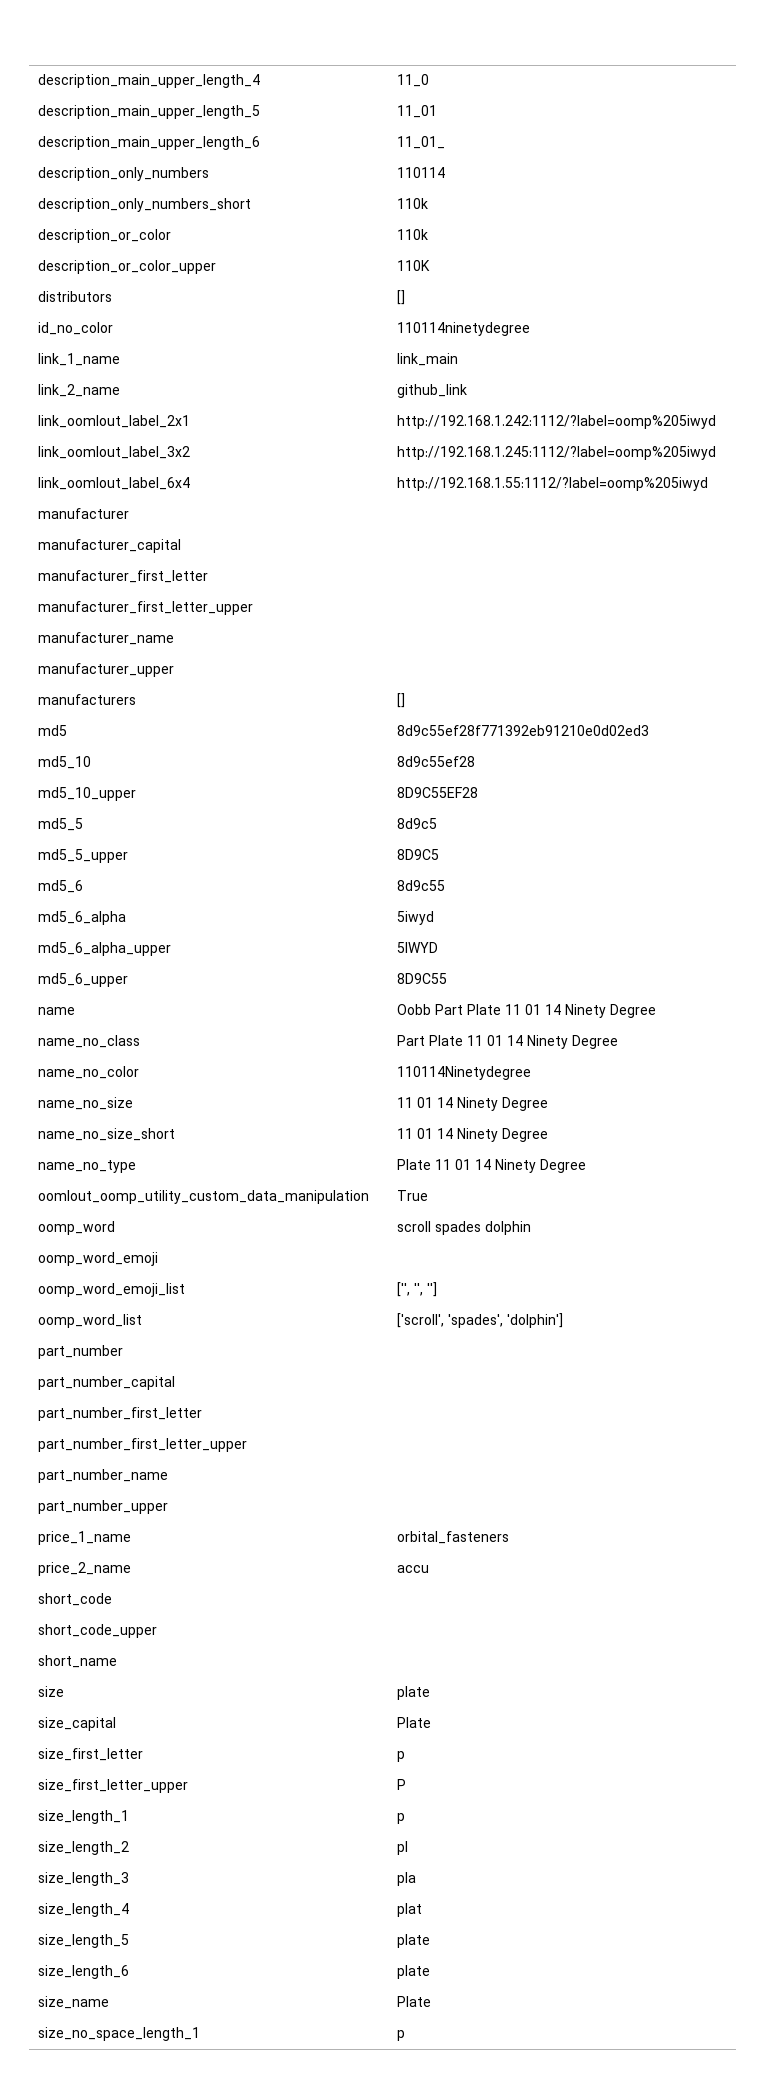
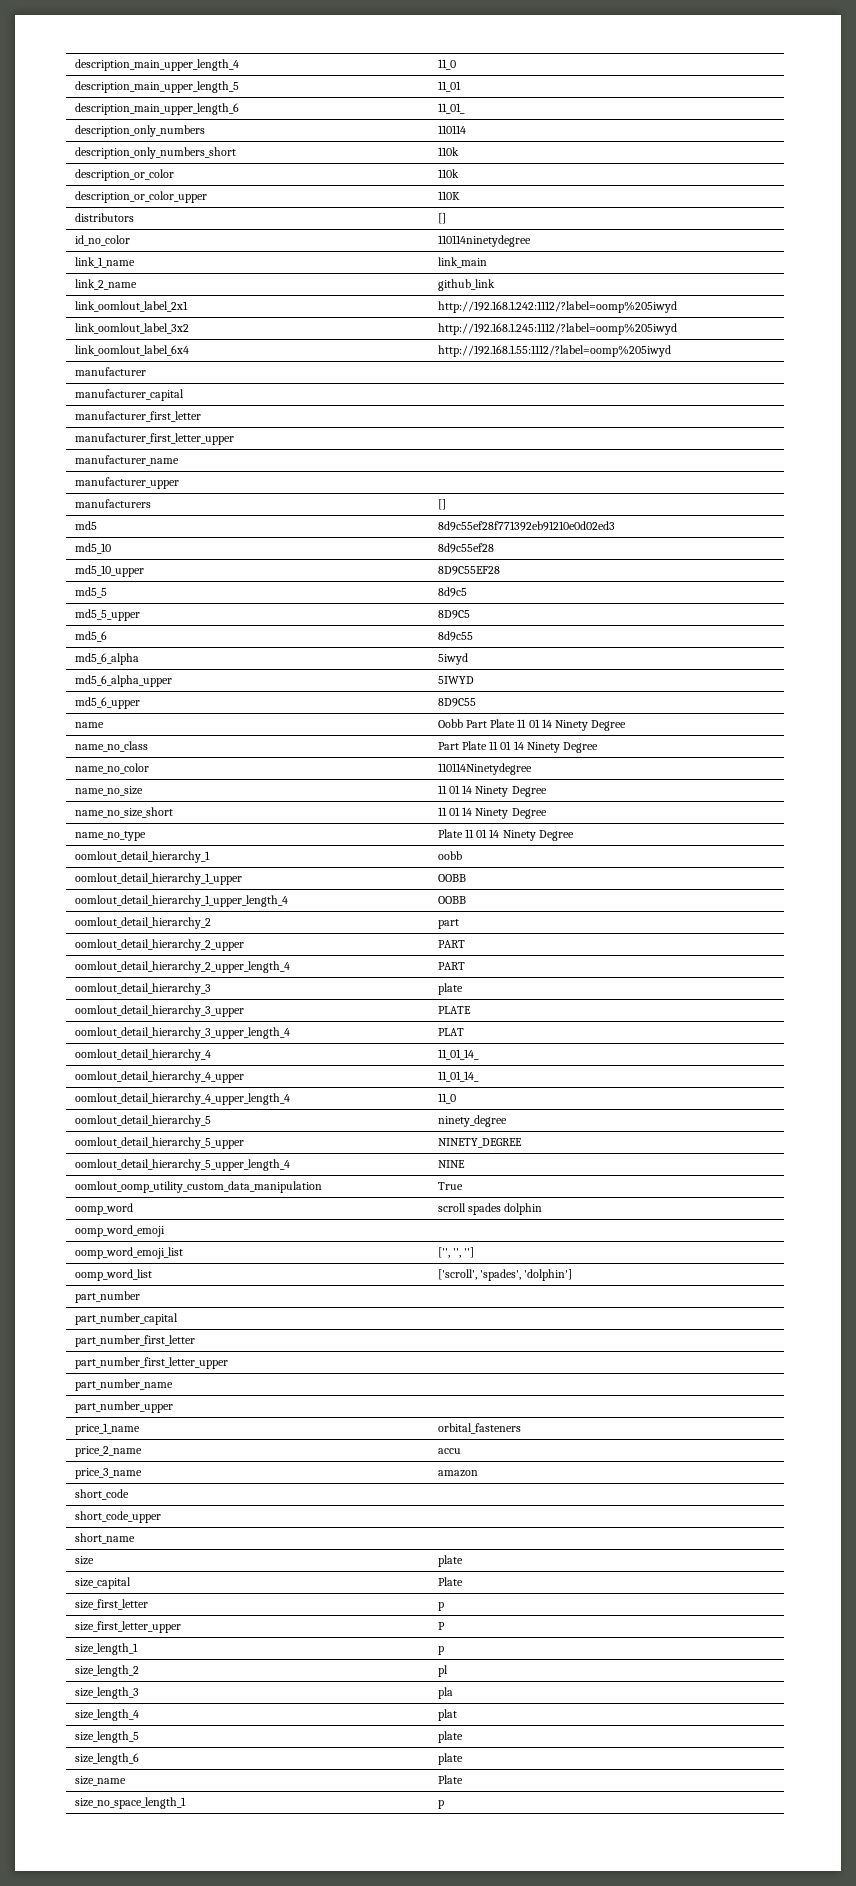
(586, 1166) none -> [74,851,210,863] [437,851,462,860] [74,873,242,885] [437,874,466,882] [74,895,288,907] [437,896,466,904] [74,917,211,929] [437,919,459,929] [74,939,244,951] [437,940,465,948] [74,961,290,973] [437,962,465,970] [74,983,211,995] [437,983,463,995] [74,1005,244,1017] [437,1006,471,1014] [74,1027,290,1039] [437,1028,464,1036] [74,1049,211,1061] [437,1049,479,1060] [74,1071,244,1083] [437,1071,479,1082] [74,1093,290,1105] [437,1093,456,1104] [74,1115,211,1127] [437,1115,507,1127] [74,1137,244,1149] [437,1138,522,1148] [74,1159,290,1171] [437,1160,465,1168] // oomlout_detail_hierarchy_1 | oobb // oomlout_detail_hierarchy_1_upper | OOBB // oomlout_detail_hierarchy_1_upper_length_4 | OOBB // oomlout_detail_hierarchy_2 | part // oomlout_detail_hierarchy_2_upper | PART // oomlout_detail_hierarchy_2_upper_length_4 | PART // oomlout_detail_hierarchy_3 | plate // oomlout_detail_hierarchy_3_upper | PLATE // oomlout_detail_hierarchy_3_upper_length_4 | PLAT // oomlout_detail_hierarchy_4 | 11_01_14_ // oomlout_detail_hierarchy_4_upper | 11_01_14_ // oomlout_detail_hierarchy_4_upper_length_4 | 11_0 // oomlout_detail_hierarchy_5 | ninety_degree // oomlout_detail_hierarchy_5_upper | NINETY_DEGREE // oomlout_detail_hierarchy_5_upper_length_4 | NINE
(429, 1569) none -> [74,1468,142,1479] [437,1470,478,1477] // price_3_name | amazon

